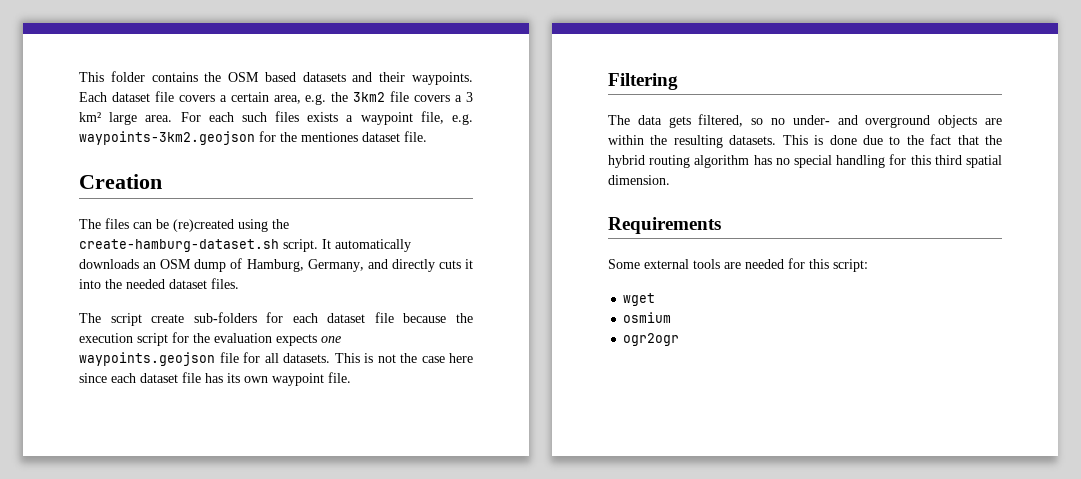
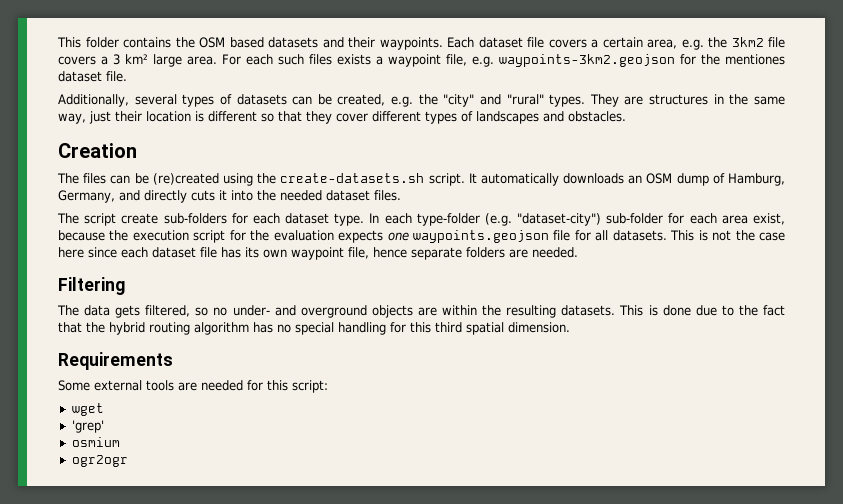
(427, 136) none -> [58,94,786,107] [58,111,626,124] // Additionally, several types of datasets can be created, e.g. the "city" and "rural" types. They are structures in the same way, just their location is different so that they cover different types of landscapes and obstacles.
[79,239,279,252] create-hamburg-dataset.sh -> [280,173,425,183] create-datasets.sh
[374,312,394,323] file -> [334,213,785,226] type. In each type-folder (e.g. "dataset-city") sub-folder for each area exist,
[328,372,351,383] file. -> [348,247,578,260] file, hence separate folders are needed.
(656, 299) none -> [71,420,104,433] // 'grep'

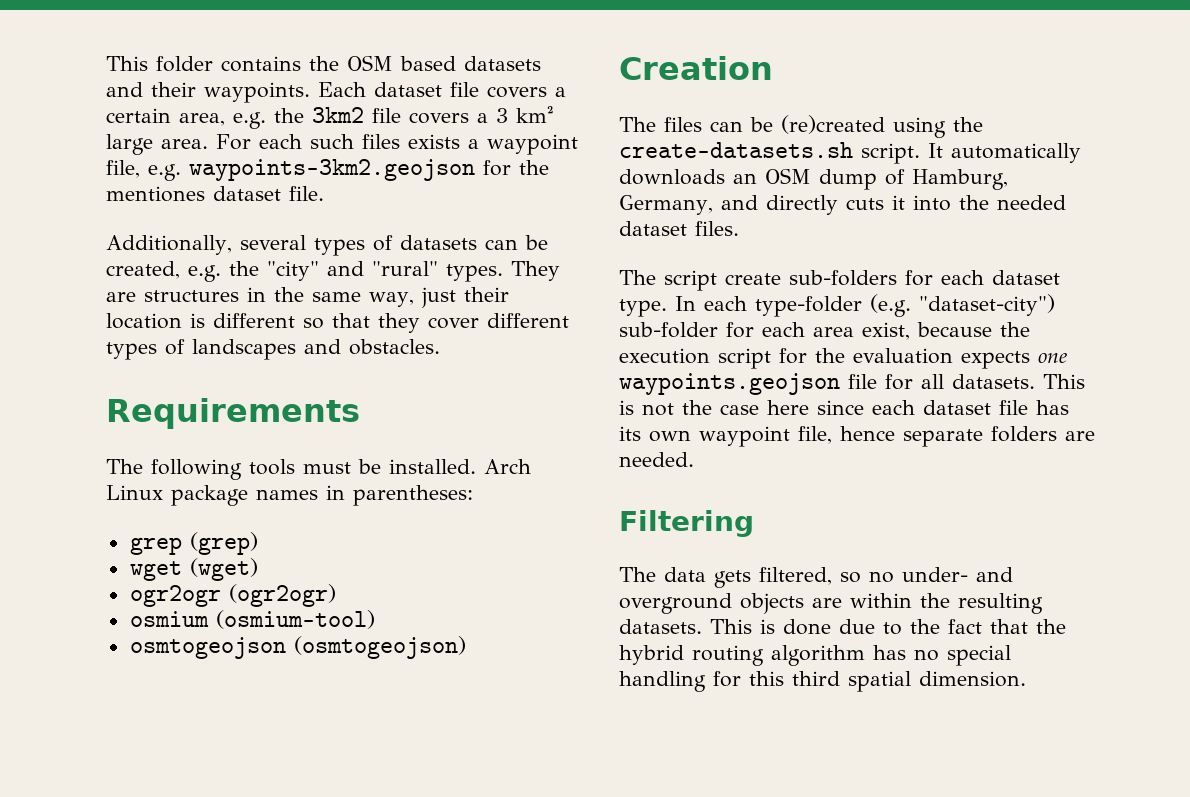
(626, 116) none -> [106,398,360,429] [106,459,531,480] [106,485,473,506] [129,532,258,555] [129,558,258,581] [129,584,336,607] [129,610,375,629] [129,636,466,659] // Requirements // The following tools must be installed. Arch Linux package names in parentheses: // grep (grep) // wget (wget) // ogr2ogr (ogr2ogr) // osmium (osmium-tool) // osmtogeojson (osmtogeojson)
[58,352,173,370] [58,380,328,393] [71,403,104,416] [71,420,104,433] [71,437,120,447] [71,455,128,467] // Requirements // Some external tools are needed for this script: // wget // 'grep' // osmium // ogr2ogr -> (1026, 679) none

